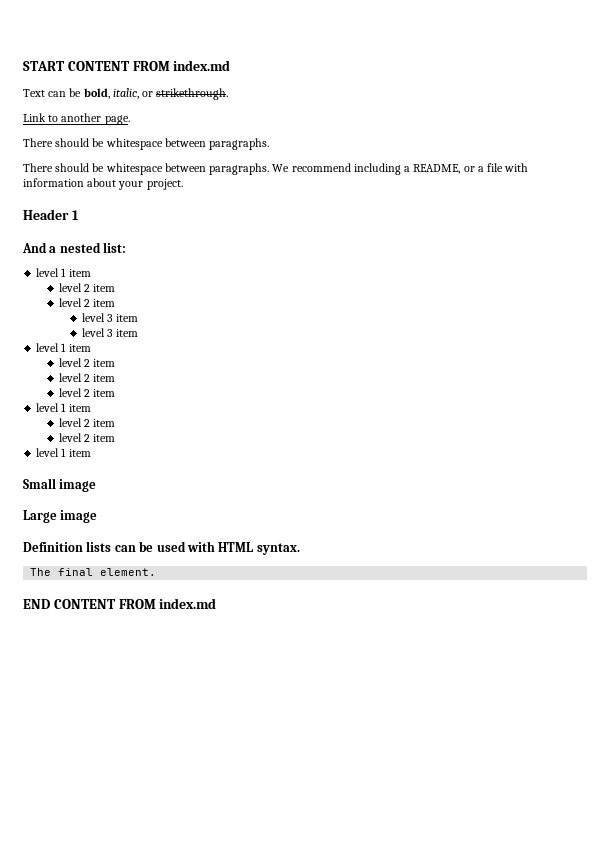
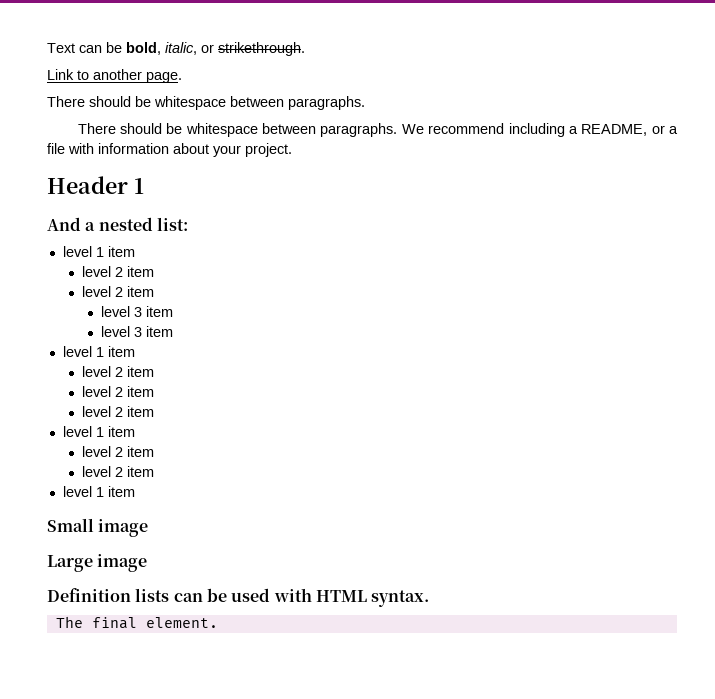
[23,60,231,71] START CONTENT FROM index.md // -> (47, 48) none
[23,598,217,609] // END CONTENT FROM index.md -> (218, 622) none

